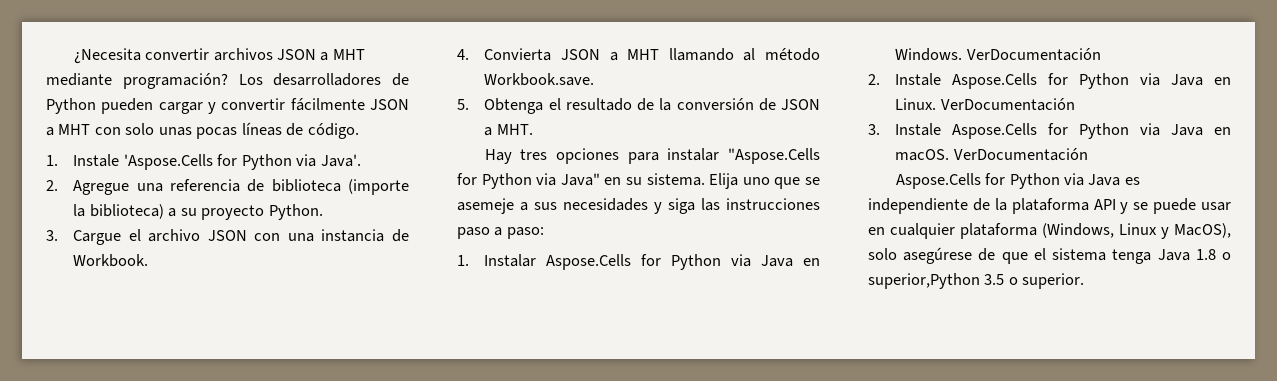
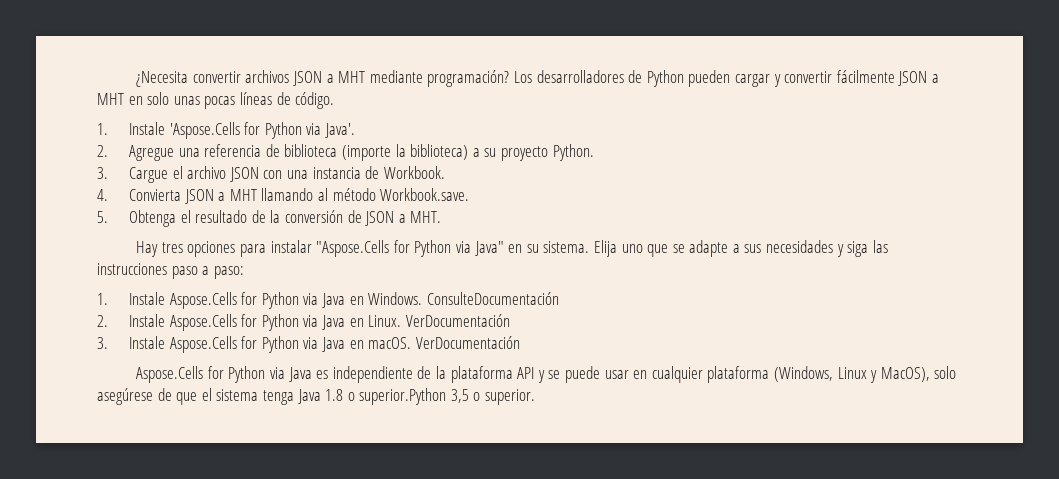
[94,127,121,135] con -> [128,96,143,105] en
[457,198,514,214] asemeje -> [689,240,729,257] adapte
[484,254,537,267] Instalar -> [129,292,166,305] Instale
[966,48,1101,61] VerDocumentación -> [426,292,559,305] ConsulteDocumentación
[868,273,1005,289] superior,Python 3.5 -> [359,388,469,405] superior.Python 3,5

